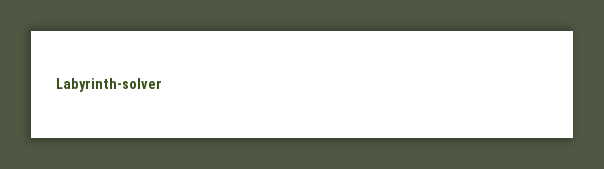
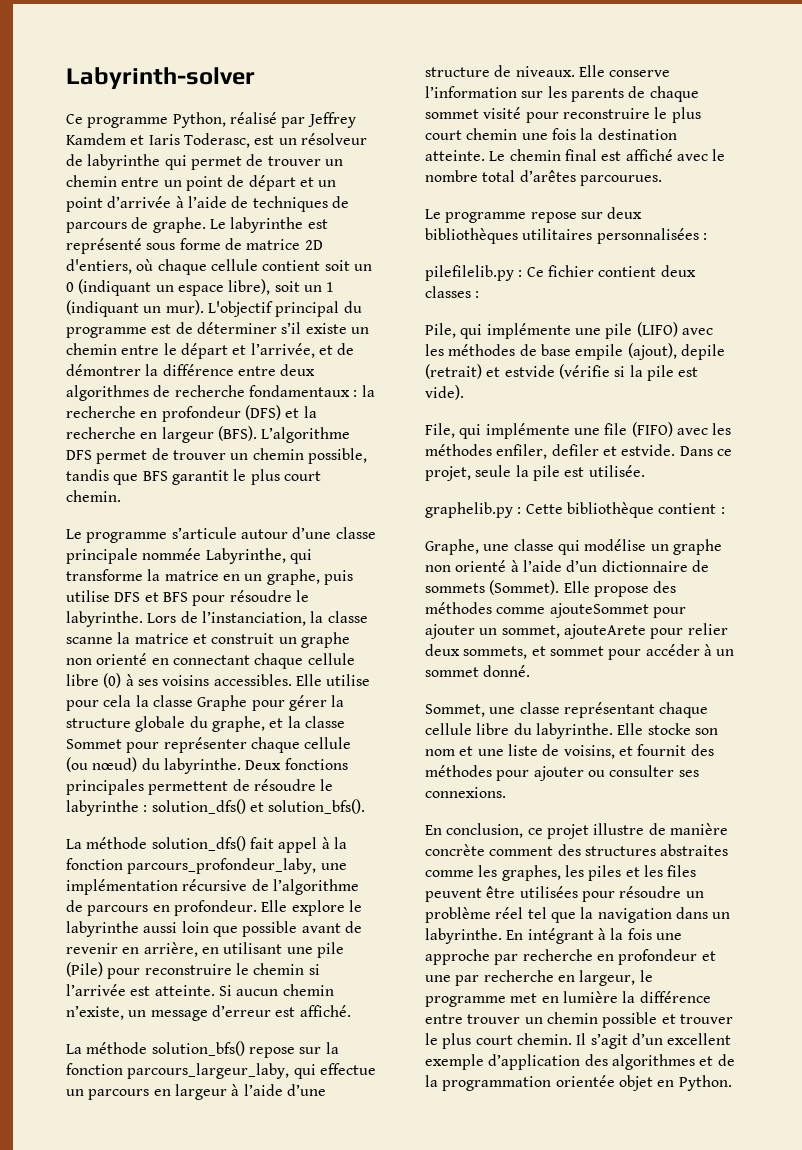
(162, 85) none -> [66,112,356,128] [66,133,367,148] [66,154,343,170] [66,175,337,191] [66,196,349,212] [66,217,328,233] [66,238,323,254] [66,259,372,275] [66,279,335,296] [66,300,362,317] [66,322,369,338] [66,343,355,359] [66,364,316,376] [66,385,375,401] [66,405,317,422] [66,426,351,443] [66,448,367,464] [66,469,321,485] [66,490,121,502] [66,527,376,543] [66,548,312,564] [66,569,353,585] [66,590,309,606] [66,611,368,627] [66,632,350,648] [66,653,355,669] [66,673,371,688] [66,695,345,711] [66,716,345,732] [66,737,352,753] [66,757,348,774] [66,779,334,795] [66,799,366,816] [66,836,347,853] [66,858,347,874] [66,879,359,895] [66,900,362,916] [66,921,362,937] [66,942,344,958] [66,962,320,979] [66,984,334,996] [66,1005,351,1021] [66,1041,339,1058] [66,1063,376,1079] [66,1084,326,1100] [425,65,671,77] [425,86,699,102] [425,107,701,123] [425,128,677,140] [425,149,726,161] [425,170,662,186] [425,207,643,223] [425,228,707,244] [425,265,696,281] [425,286,480,298] [425,322,713,339] [425,343,725,360] [425,364,699,381] [425,385,464,400] [425,422,732,439] [425,444,732,459] [425,465,645,481] [425,502,725,518] [425,539,722,555] [425,560,709,572] [425,580,677,597] [425,602,686,618] [425,623,728,639] [425,644,735,660] [425,665,531,677] [425,702,709,718] [425,723,718,739] [425,744,714,759] [425,765,699,781] [425,787,506,798] [425,823,728,839] [425,844,729,856] [425,865,697,881] [425,886,704,902] [425,907,731,923] [425,928,682,944] [425,949,716,965] [425,970,653,986] [425,991,711,1007] [425,1012,733,1028] [425,1033,732,1049] [425,1054,735,1070] [425,1075,732,1091] // Ce programme Python, réalisé par Jeffrey Kamdem et Iaris Toderasc, est un résolveur de labyrinthe qui permet de trouver un chemin entre un point de départ et un point d’arrivée à l’aide de techniques de parcours de graphe. Le labyrinthe est représenté sous forme de matrice 2D d'entiers, où chaque cellule contient soit un 0 (indiquant un espace libre), soit un 1 (indiquant un mur). L'objectif principal du programme est de déterminer s’il existe un chemin entre le départ et l’arrivée, et de démontrer la différence entre deux algorithmes de recherche fondamentaux : la recherche en profondeur (DFS) et la recherche en largeur (BFS). L’algorithme DFS permet de trouver un chemin possible, tandis que BFS garantit le plus court chemin. // Le programme s’articule autour d’une classe principale nommée Labyrinthe, qui transforme la matrice en un graphe, puis utilise DFS et BFS pour résoudre le labyrinthe. Lors de l’instanciation, la classe scanne la matrice et construit un graphe non orienté en connectant chaque cellule libre (0) à ses voisins accessibles. Elle utilise pour cela la classe Graphe pour gérer la structure globale du graphe, et la classe Sommet pour représenter chaque cellule (ou nœud) du labyrinthe. Deux fonctions principales permettent de résoudre le labyrinthe : solution_dfs() et solution_bfs(). // La méthode solution_dfs() fait appel à la fonction parcours_profondeur_laby, une implémentation récursive de l’algorithme de parcours en profondeur. Elle explore le labyrinthe aussi loin que possible avant de revenir en arrière, en utilisant une pile (Pile) pour reconstruire le chemin si l’arrivée est atteinte. Si aucun chemin n’existe, un message d’erreur est affiché. // La méthode solution_bfs() repose sur la fonction parcours_largeur_laby, qui effectue un parcours en largeur à l’aide d’une structure de niveaux. Elle conserve l’information sur les parents de chaque sommet visité pour reconstruire le plus court chemin une fois la destination atteinte. Le chemin final est affiché avec le nombre total d’arêtes parcourues. // Le programme repose sur deux bibliothèques utilitaires personnalisées : // pilefilelib.py : Ce fichier contient deux classes : // Pile, qui implémente une pile (LIFO) avec les méthodes de base empile (ajout), depile (retrait) et estvide (vérifie si la pile est vide). // File, qui implémente une file (FIFO) avec les méthodes enfiler, defiler et estvide. Dans ce projet, seule la pile est utilisée. // graphelib.py : Cette bibliothèque contient : // Graphe, une classe qui modélise un graphe non orienté à l’aide d’un dictionnaire de sommets (Sommet). Elle propose des méthodes comme ajouteSommet pour ajouter un sommet, ajouteArete pour relier deux sommets, et sommet pour accéder à un sommet donné. // Sommet, une classe représentant chaque cellule libre du labyrinthe. Elle stocke son nom et une liste de voisins, et fournit des méthodes pour ajouter ou consulter ses connexions. // En conclusion, ce projet illustre de manière concrète comment des structures abstraites comme les graphes, les piles et les files peuvent être utilisées pour résoudre un problème réel tel que la navigation dans un labyrinthe. En intégrant à la fois une approche par recherche en profondeur et une par recherche en largeur, le programme met en lumière la différence entre trouver un chemin possible et trouver le plus court chemin. Il s’agit d’un excellent exemple d’application des algorithmes et de la programmation orientée objet en Python.

